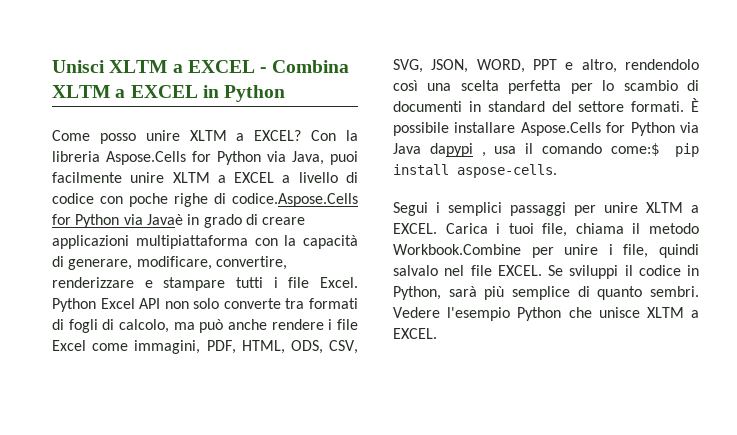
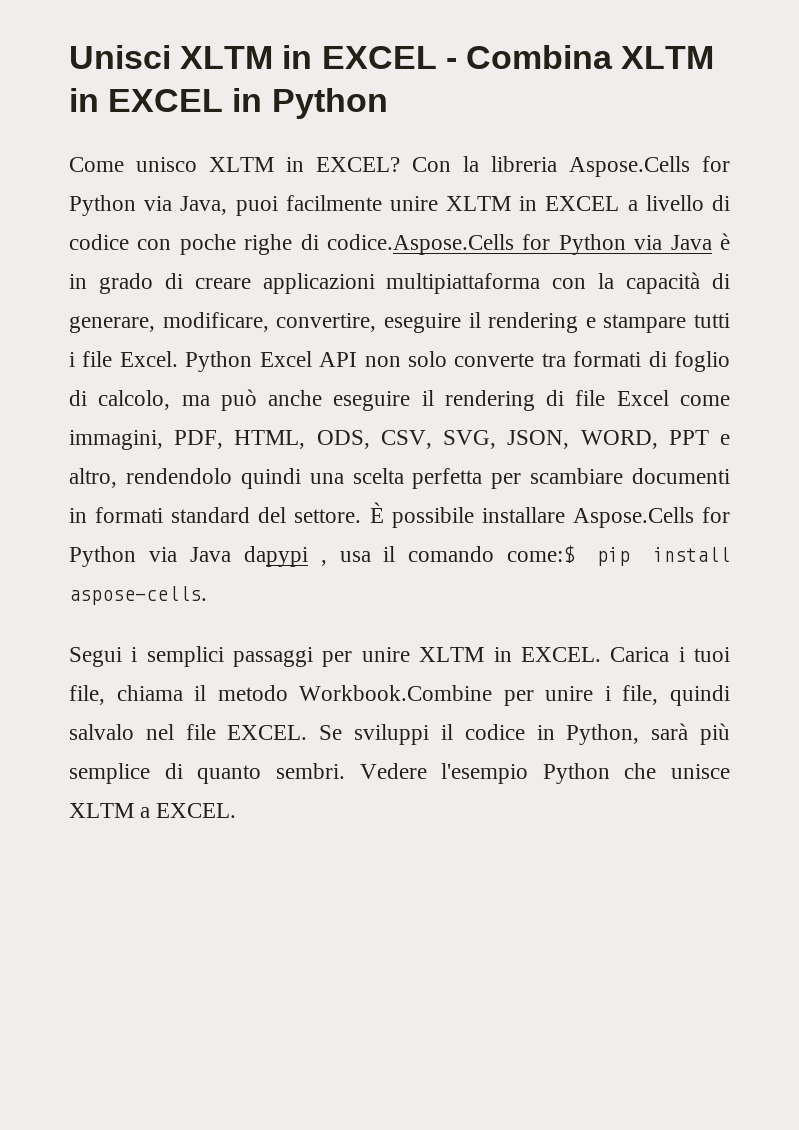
[172,64,183,73] a -> [282,45,313,69] in
[115,89,126,98] a -> [69,88,99,112] in
[99,130,245,144] posso unire XLTM a -> [136,157,304,172] unisco XLTM in
[217,175,226,183] a -> [519,196,538,211] in
[146,214,183,225] Javaè -> [670,233,730,250] Java è
[52,277,134,288] renderizzare -> [383,312,579,333] eseguire il rendering
[68,319,98,333] fogli -> [674,351,730,372] foglio
[271,319,333,330] rendere i -> [333,390,565,411] eseguire il rendering di
[393,80,418,91] così -> [240,468,301,489] quindi
[602,80,699,91] lo scambio di -> [530,468,624,484] scambiare
(481, 106) none -> [95,507,164,523] formati
[578,101,685,112] settore formati. -> [294,509,362,523] settore.
[691,205,699,213] a -> [493,647,512,662] in

